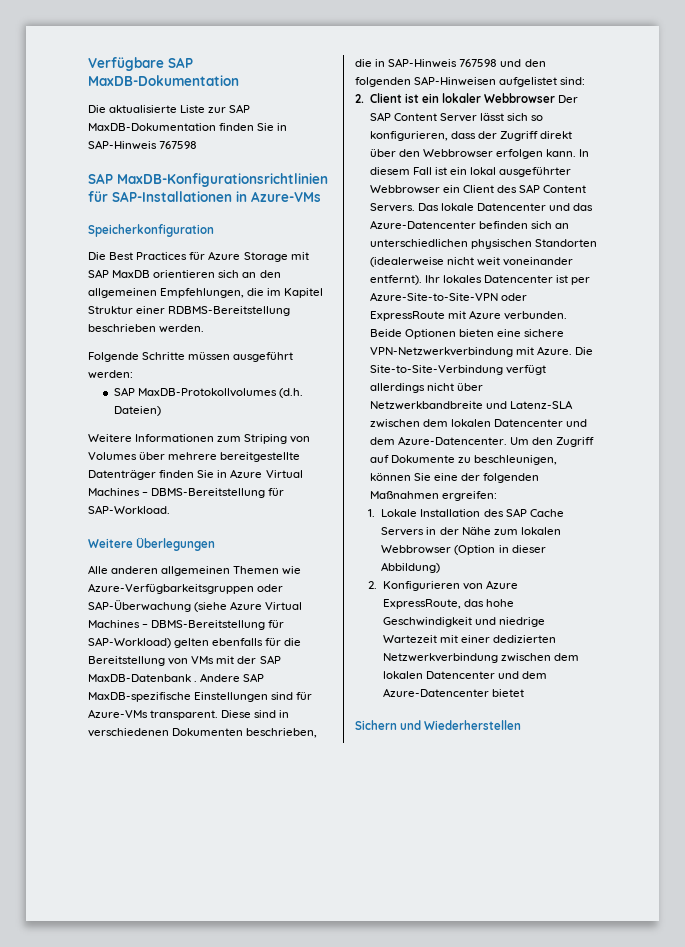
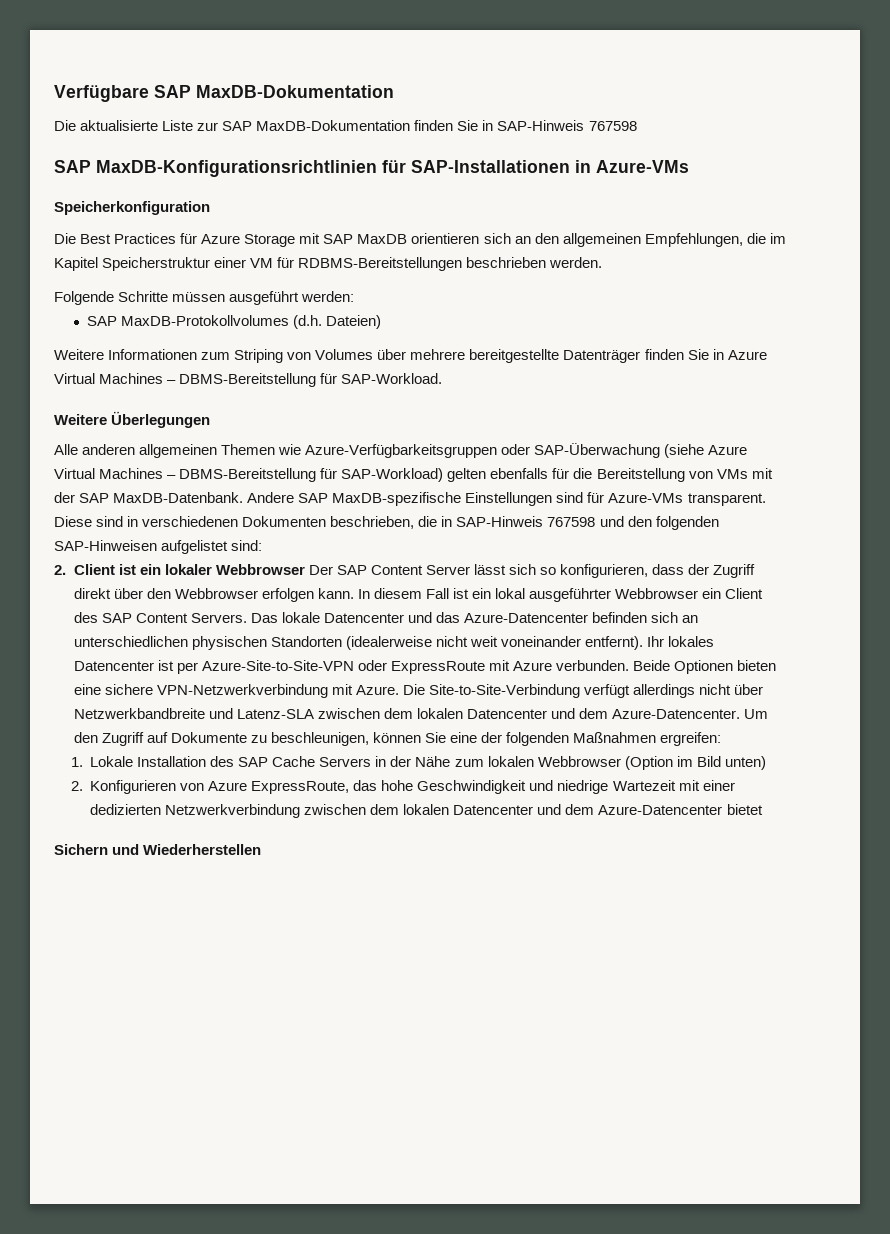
[88,306,291,316] Struktur einer RDBMS-Bereitstellung -> [102,257,463,271] Speicherstruktur einer VM für RDBMS-Bereitstellungen
[88,674,198,682] MaxDB-Datenbank . -> [113,492,244,503] MaxDB-Datenbank.
[498,545,546,553] [381,562,441,573] in dieser Abbildung) -> [676,756,766,770] im Bild unten)

